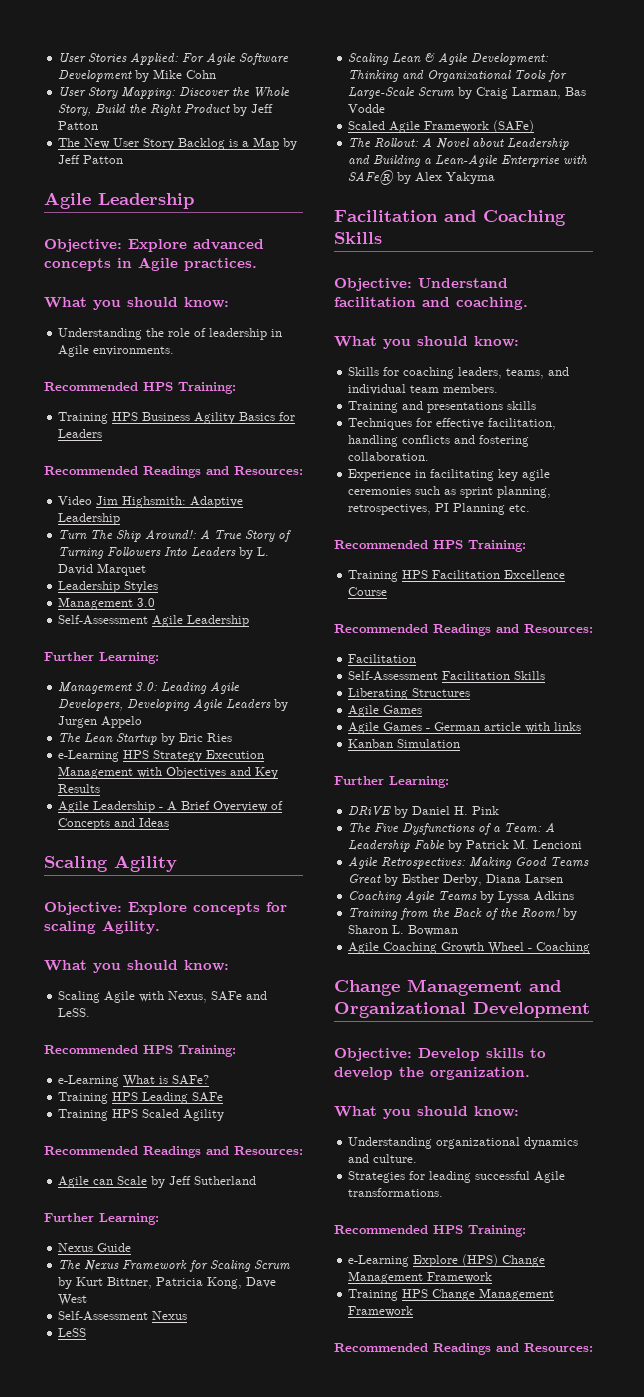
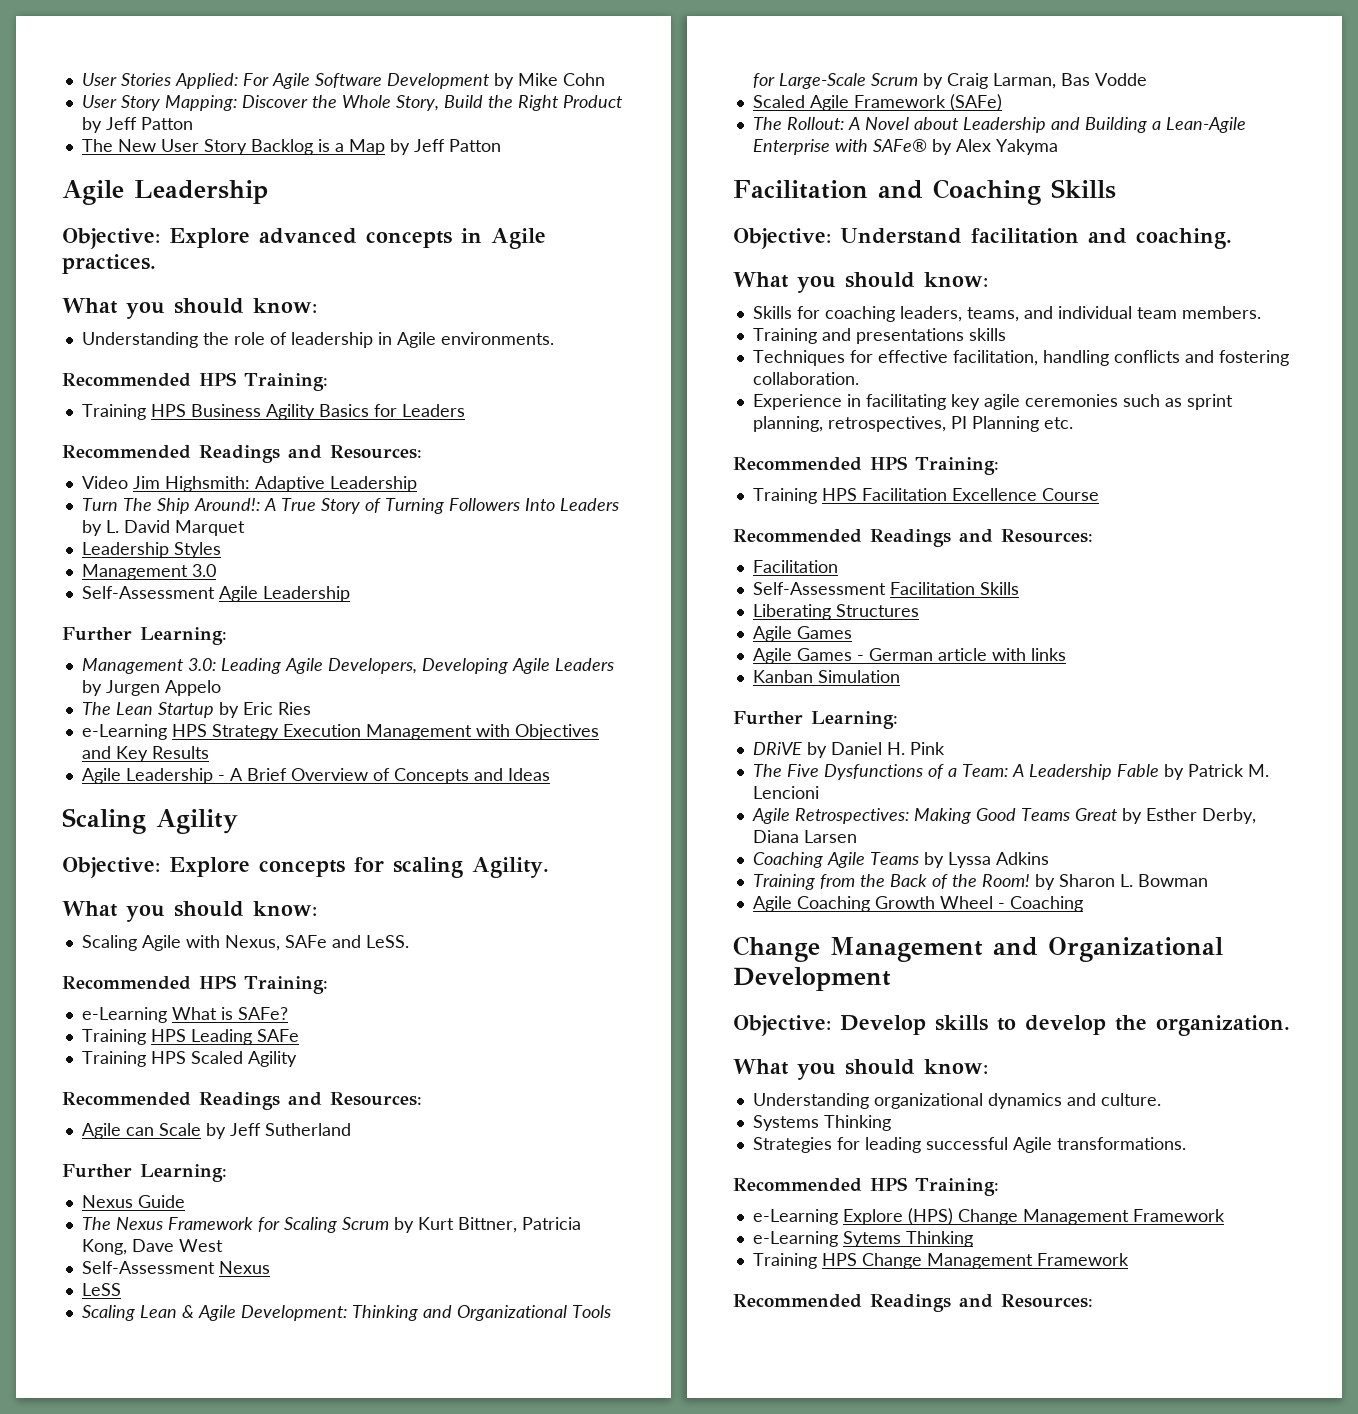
(418, 1158) none -> [752,1115,891,1131] // Systems Thinking
(493, 1277) none -> [752,1231,973,1247] // e-Learning Sytems Thinking

